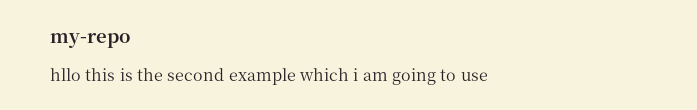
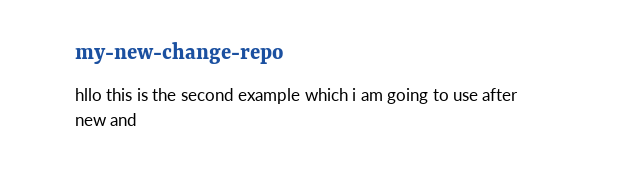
[50,33,131,48] my-repo -> [75,42,283,64] my-new-change-repo
(488, 76) none -> [482,88,519,101] [75,113,138,126] after new and

